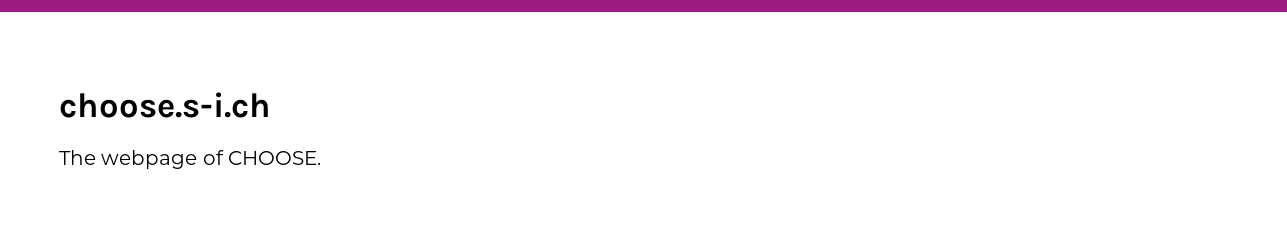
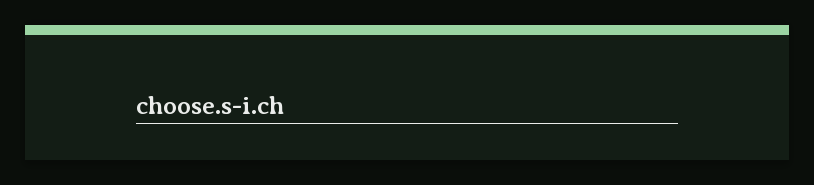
[59,150,322,169] // The webpage of CHOOSE. -> (284, 105) none

